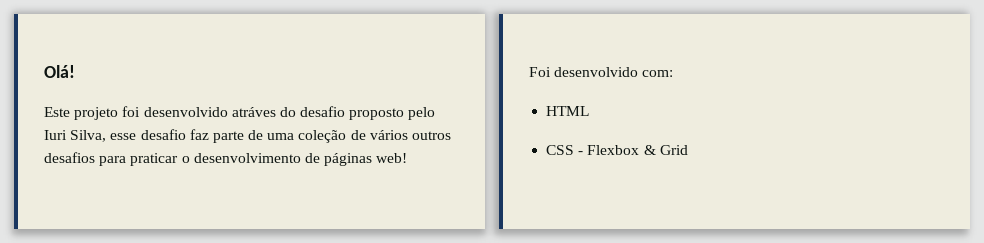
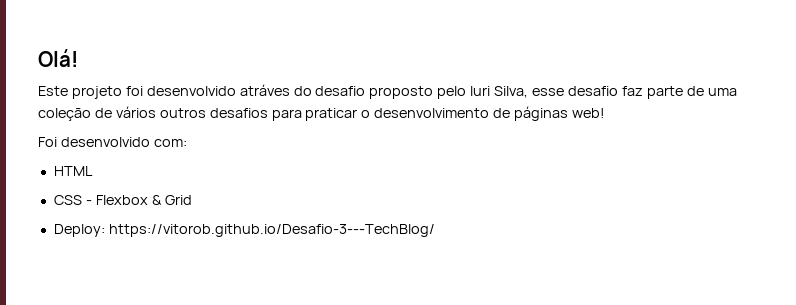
(688, 150) none -> [53,224,435,237] // Deploy: https://vitorob.github.io/Desafio-3---TechBlog/

